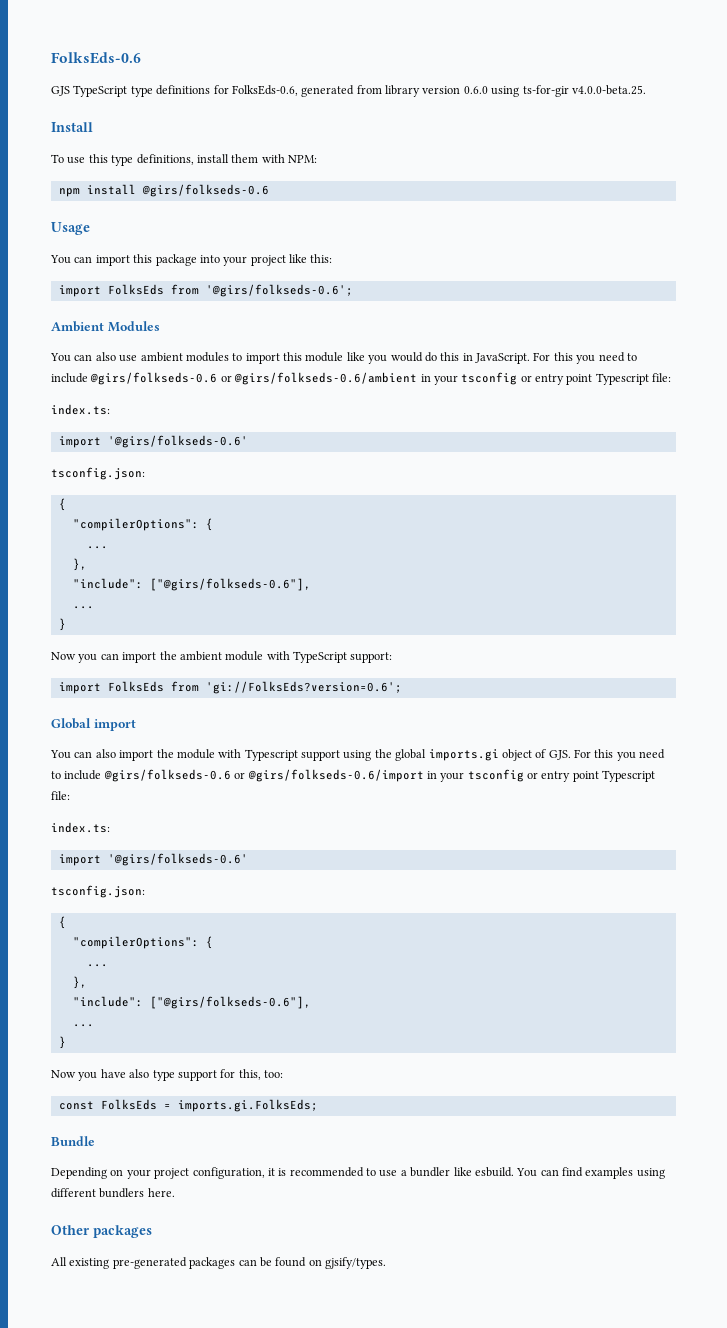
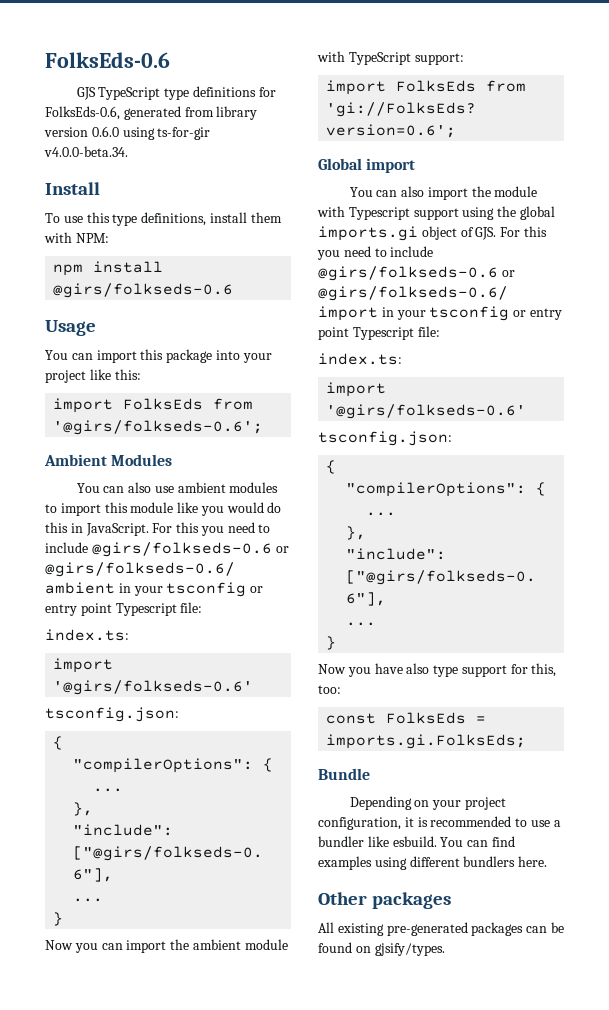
[571,85,646,95] v4.0.0-beta.25. -> [44,146,128,157] v4.0.0-beta.34.

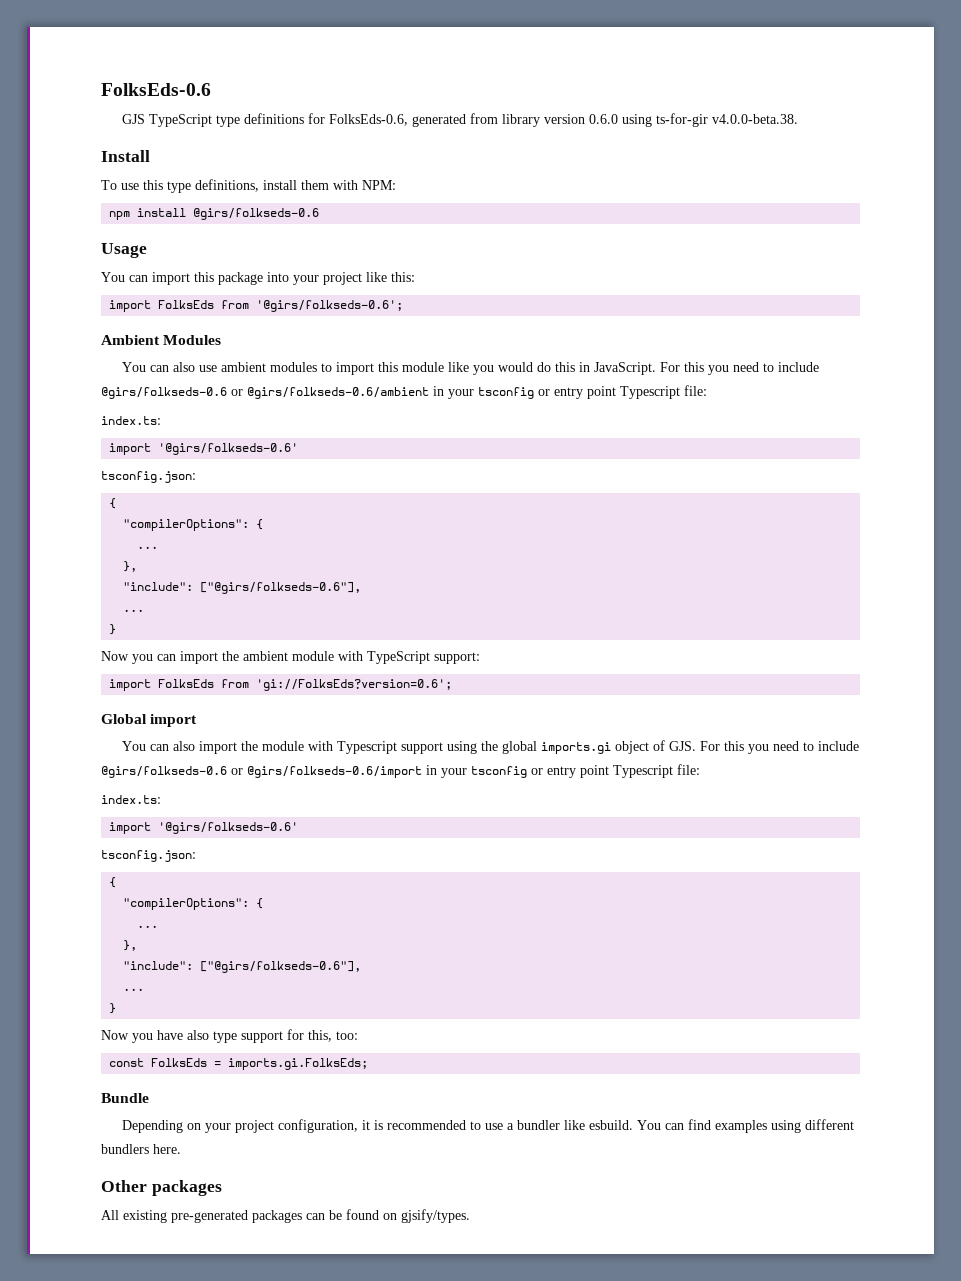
[44,146,128,157] v4.0.0-beta.34. -> [711,114,798,124] v4.0.0-beta.38.

